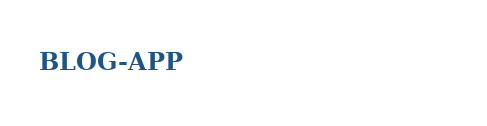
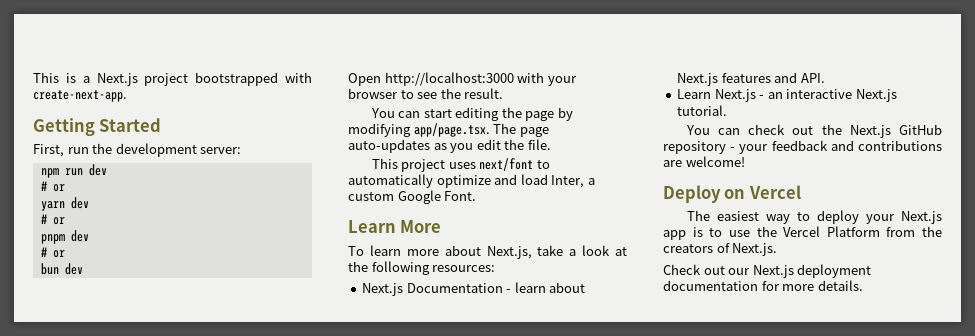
[39,52,183,70] BLOG-APP -> [33,72,312,86] [33,90,127,102] [33,118,162,136] [33,143,242,157] [40,164,107,178] [40,181,65,192] [40,197,89,211] [40,214,65,225] [40,230,89,244] [40,247,65,258] [40,263,83,275] [348,72,577,86] [348,88,504,99] [370,107,573,121] [348,123,549,137] [348,139,551,153] [371,158,550,172] [348,174,595,188] [348,190,477,204] [348,220,442,233] [348,245,627,259] [348,261,496,275] [362,282,586,296] [677,72,825,86] [677,89,897,102] [677,105,728,116] [685,124,942,138] [663,140,942,154] [663,156,745,167] [663,185,801,203] [686,210,942,224] [663,226,942,240] [663,243,778,256] [663,264,872,278] [663,280,863,291] This is a Next.js project bootstrapped with create-next-app. // Getting Started // First, run the development server: // npm run dev // # or // yarn dev // # or // pnpm dev // # or // bun dev // Open http://localhost:3000 with your browser to see the result. // You can start editing the page by modifying app/page.tsx. The page auto-updates as you edit the file. // This project uses next/font to automatically optimize and load Inter, a custom Google Font. // Learn More // To learn more about Next.js, take a look at the following resources: // Next.js Documentation - learn about Next.js features and API. // Learn Next.js - an interactive Next.js tutorial. // You can check out the Next.js GitHub repository - your feedback and contributions are welcome! // Deploy on Vercel // The easiest way to deploy your Next.js app is to use the Vercel Platform from the creators of Next.js. // Check out our Next.js deployment documentation for more details.

